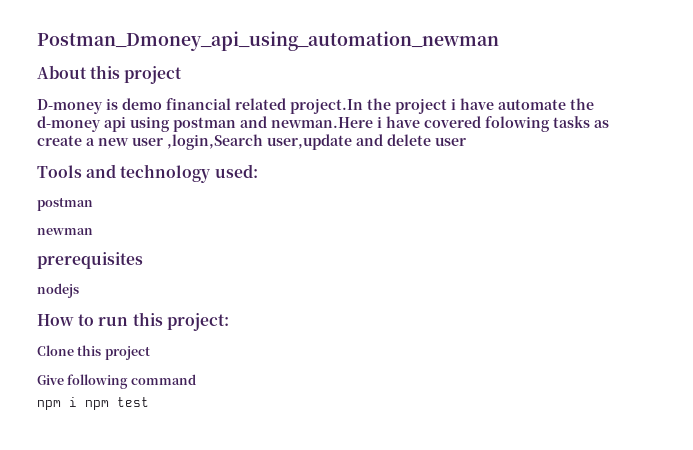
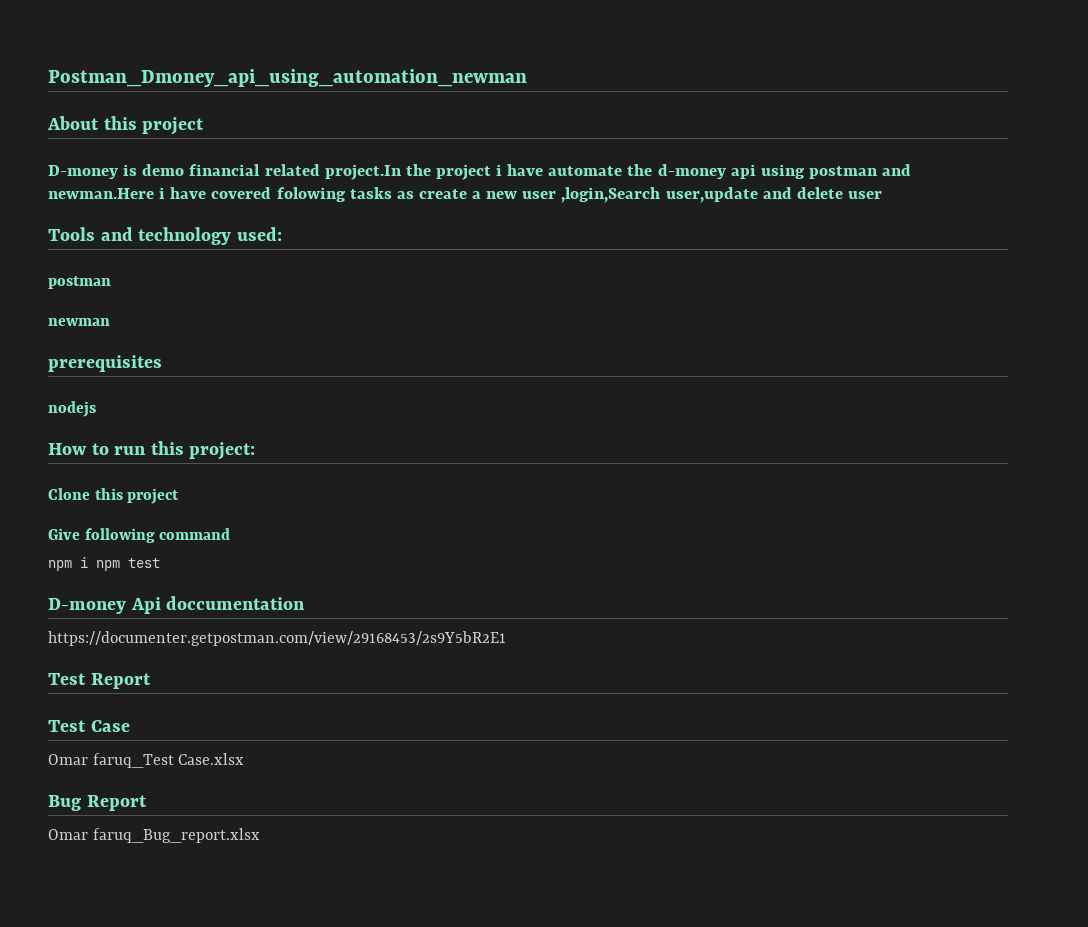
(149, 402) none -> [48,596,306,614] [48,631,506,646] [48,673,151,689] [48,720,130,732] [48,753,245,768] [48,795,147,811] [48,828,260,843] // D-money Api doccumentation // https://documenter.getpostman.com/view/29168453/2s9Y5bR2E1 // Test Report // Test Case // Omar faruq_Test Case.xlsx // Bug Report // Omar faruq_Bug_report.xlsx

